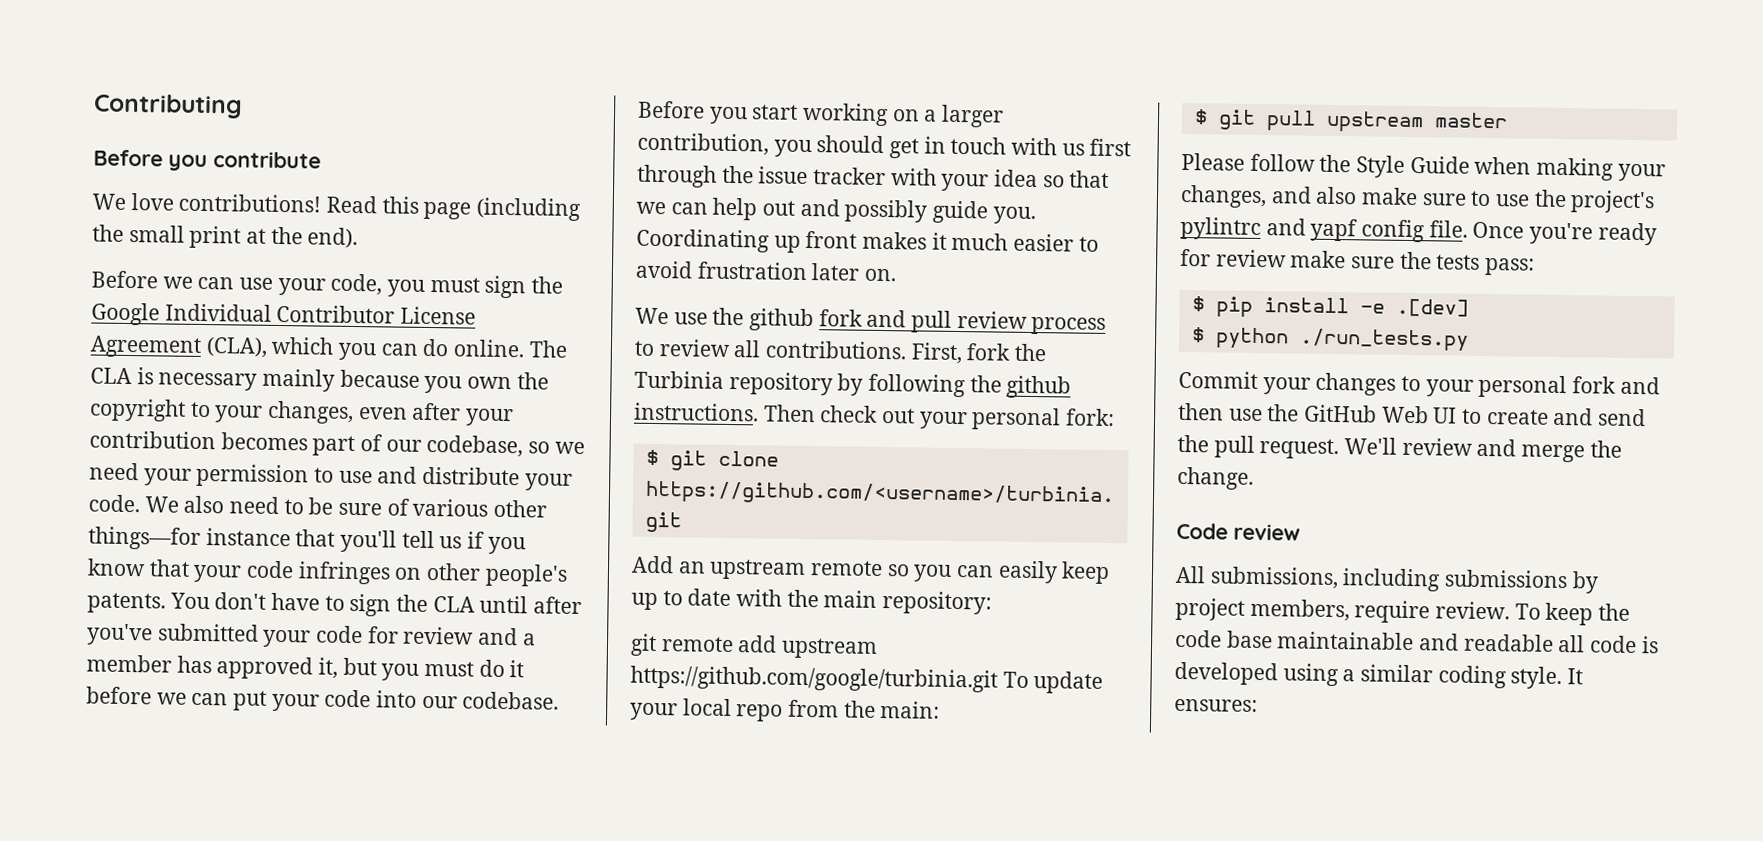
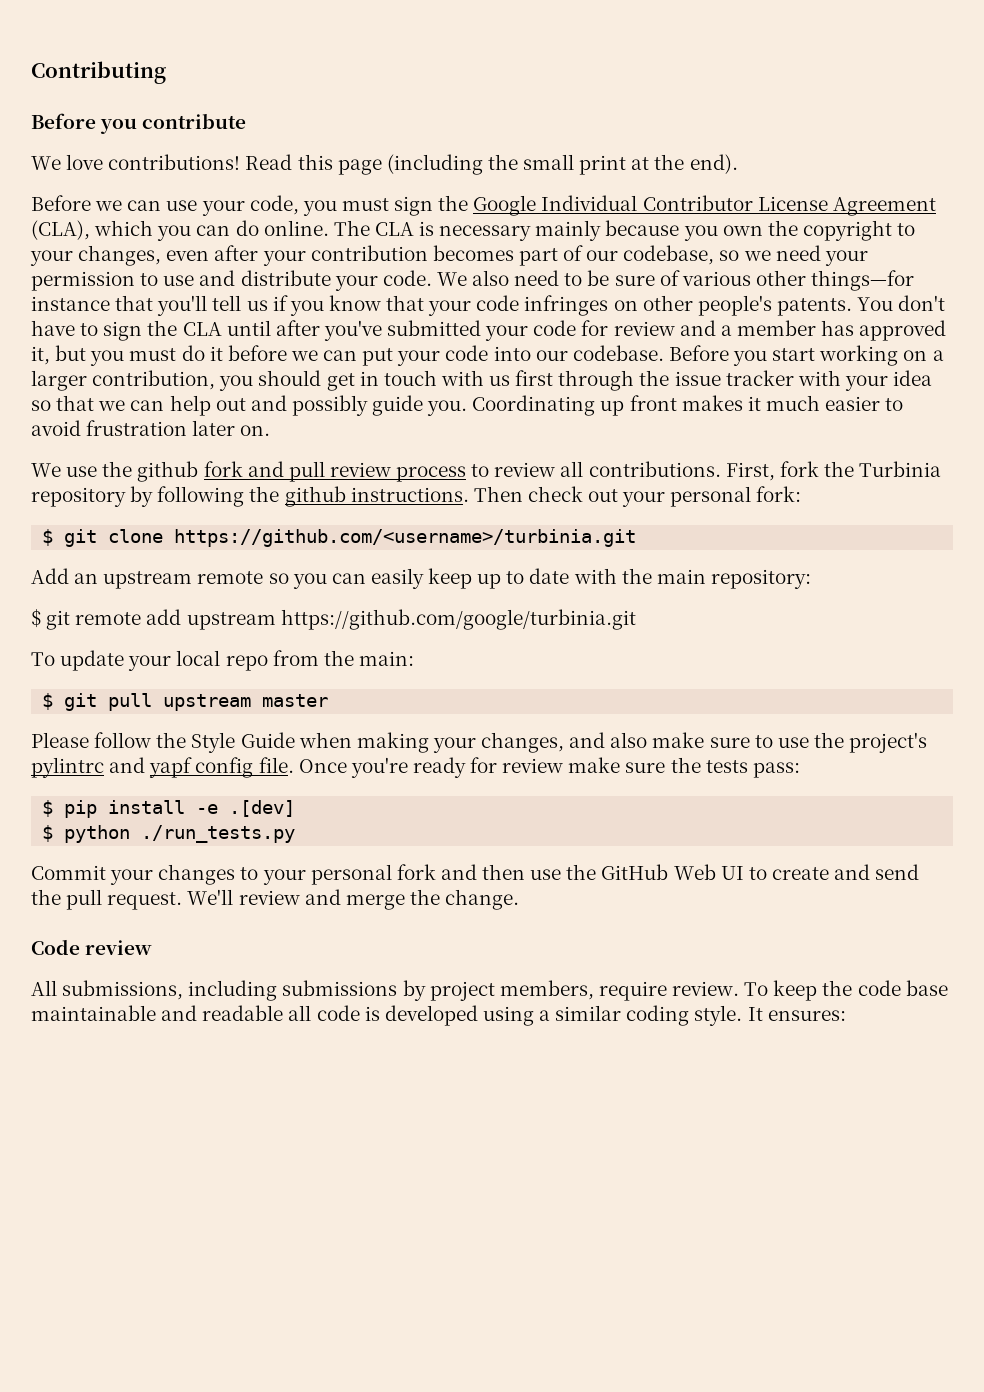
(993, 603) none -> [31,609,41,628] $
(998, 679) none -> (636, 619) //

